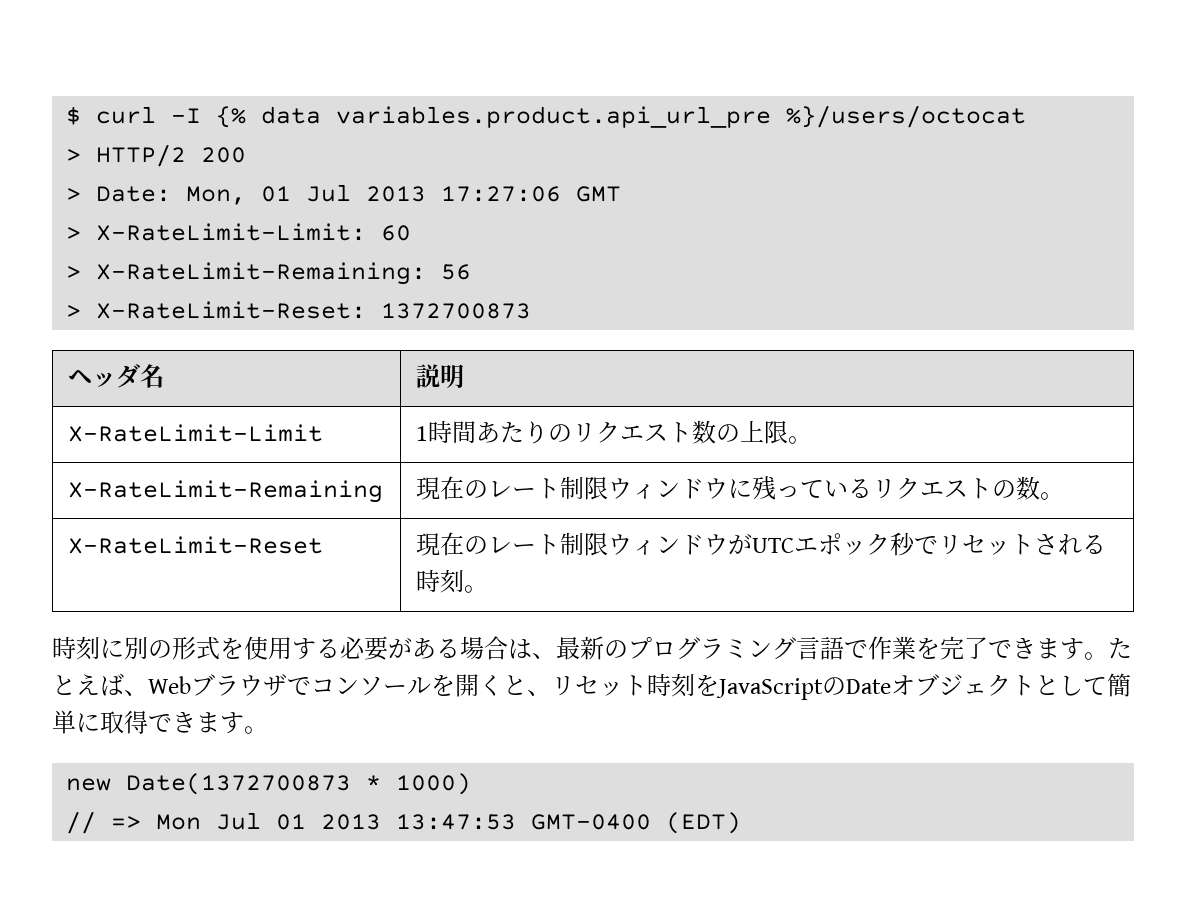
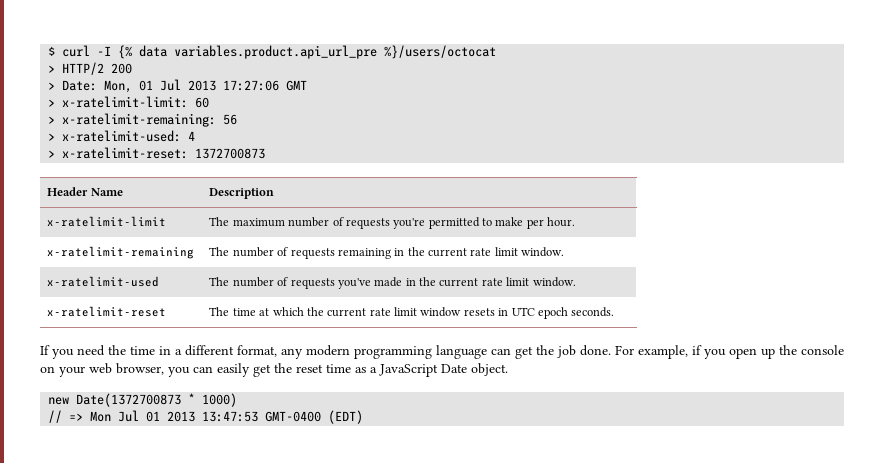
[96,223,367,241] X-RateLimit-Limit: -> [62,96,189,108] x-ratelimit-limit:
[96,262,427,285] X-RateLimit-Remaining: -> [62,113,217,127] x-ratelimit-remaining:
[96,301,532,319] [68,364,165,388] [416,364,465,388] [68,424,324,442] [416,420,813,444] [68,480,384,503] [416,476,1065,500] [68,536,324,554] [416,532,1107,556] [416,569,489,593] [52,636,1132,661] [52,673,1131,700] [52,710,268,734] X-RateLimit-Reset: 1372700873 // ヘッダ名 | 説明 // X-RateLimit-Limit | 1時間あたりのリクエスト数の上限。 // X-RateLimit-Remaining | 現在のレート制限ウィンドウに残っているリクエストの数。 // X-RateLimit-Reset | 現在のレート制限ウィンドウがUTCエポック秒でリセットされる時刻。 // 時刻に別の形式を使用する必要がある場合は、最新のプログラミング言語で作業を完了できます。たとえば、Webブラウザでコンソールを開くと、リセット時刻をJavaScriptのDateオブジェクトとして簡単に取得できます。 -> [62,130,196,142] [48,147,266,159] [47,187,123,196] [209,188,275,199] [47,216,167,227] [209,217,576,229] [47,246,195,259] [209,247,565,259] [47,276,160,287] [209,277,576,289] [47,306,167,317] [209,307,615,319] [40,345,844,359] [40,363,508,377] x-ratelimit-used: 4 // > x-ratelimit-reset: 1372700873 // Header Name | Description // x-ratelimit-limit | The maximum number of requests you're permitted to make per hour. // x-ratelimit-remaining | The number of requests remaining in the current rate limit window. // x-ratelimit-used | The number of requests you've made in the current rate limit window. // x-ratelimit-reset | The time at which the current rate limit window resets in UTC epoch seconds. // If you need the time in a different format, any modern programming language can get the job done. For example, if you open up the console on your web browser, you can easily get the reset time as a JavaScript Date object.

